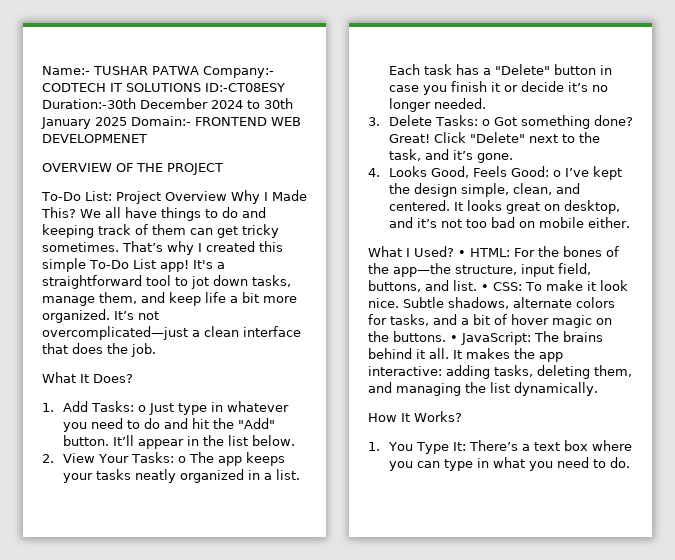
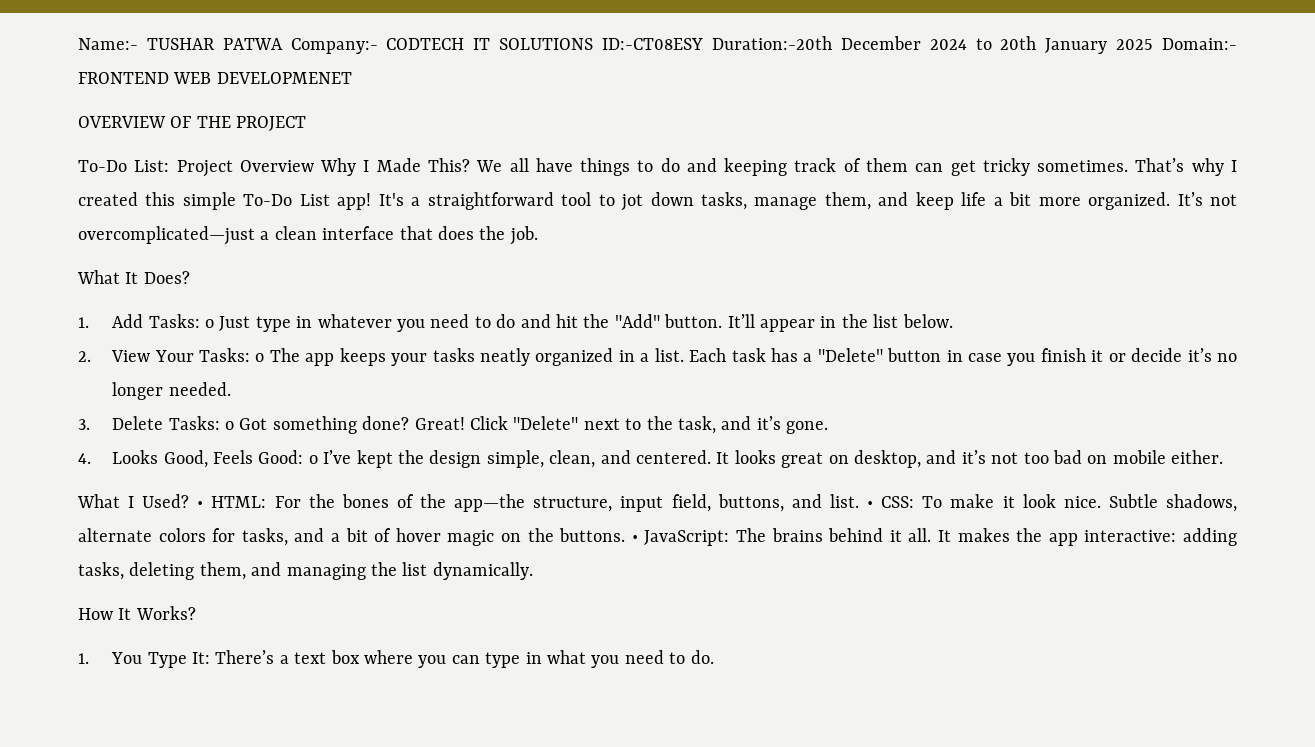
[42,98,136,109] Duration:-30th -> [711,36,832,50] Duration:-20th
[264,98,293,109] 30th -> [1000,36,1037,50] 20th

